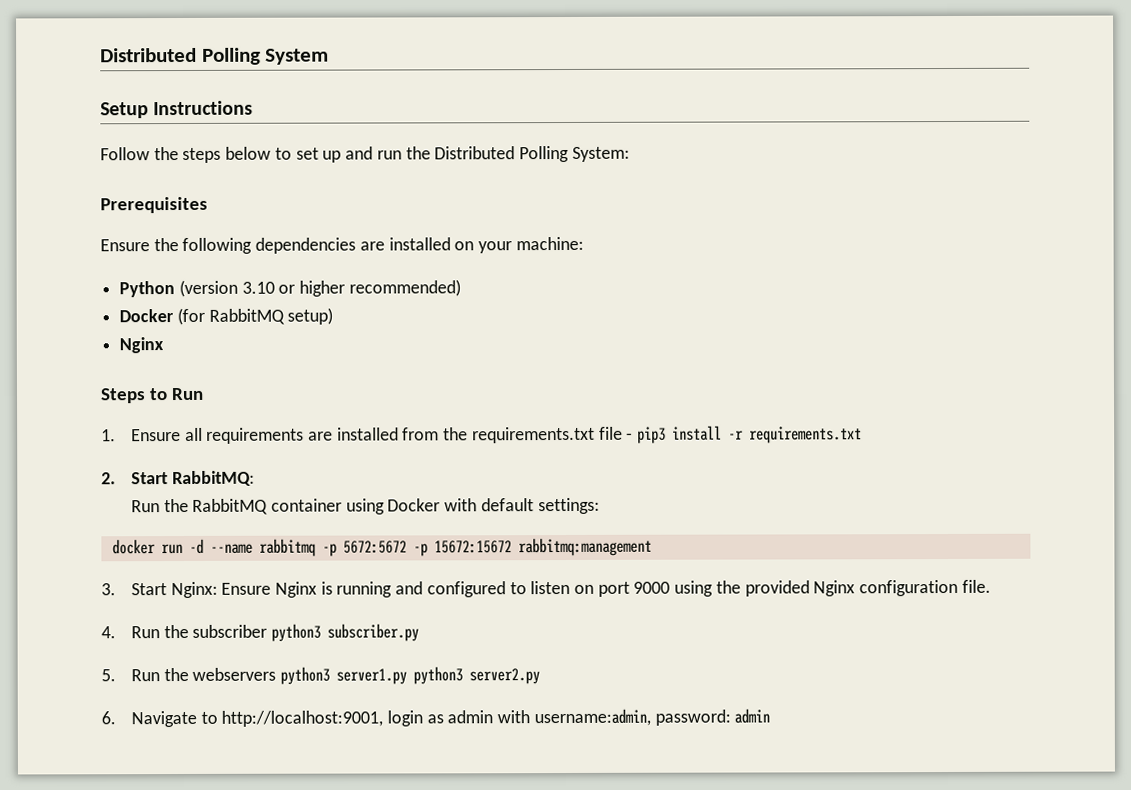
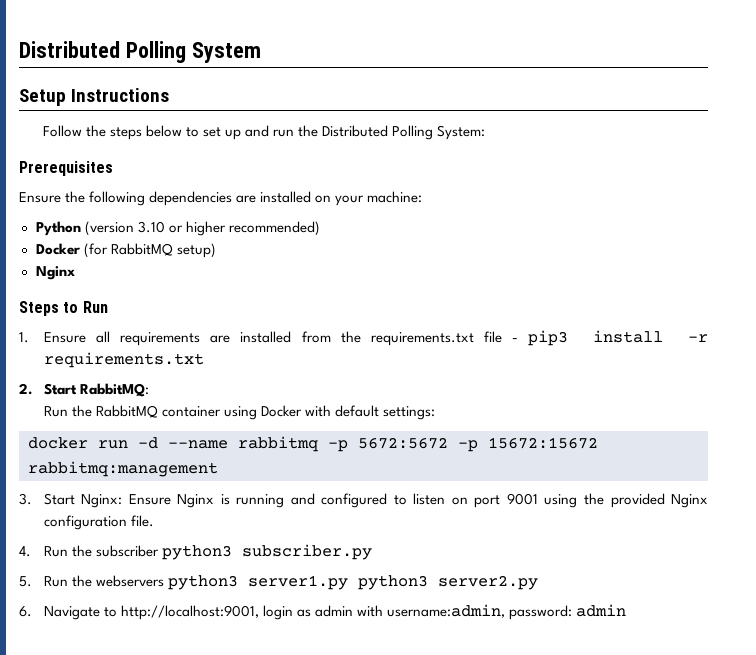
[633,581,671,594] 9000 -> [506,493,538,505] 9001

